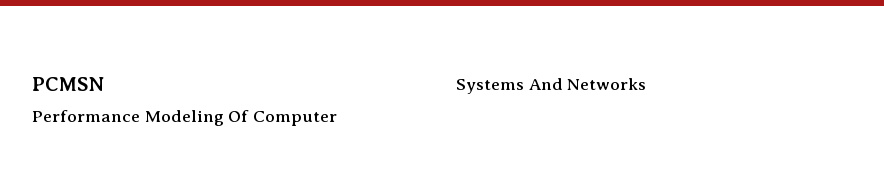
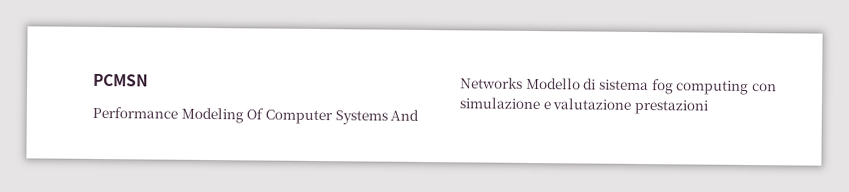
(647, 84) none -> [525,77,777,96] [459,97,708,115] Modello di sistema fog computing con simulazione e valutazione prestazioni

